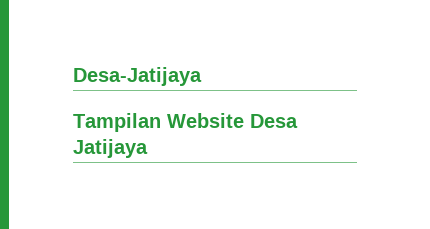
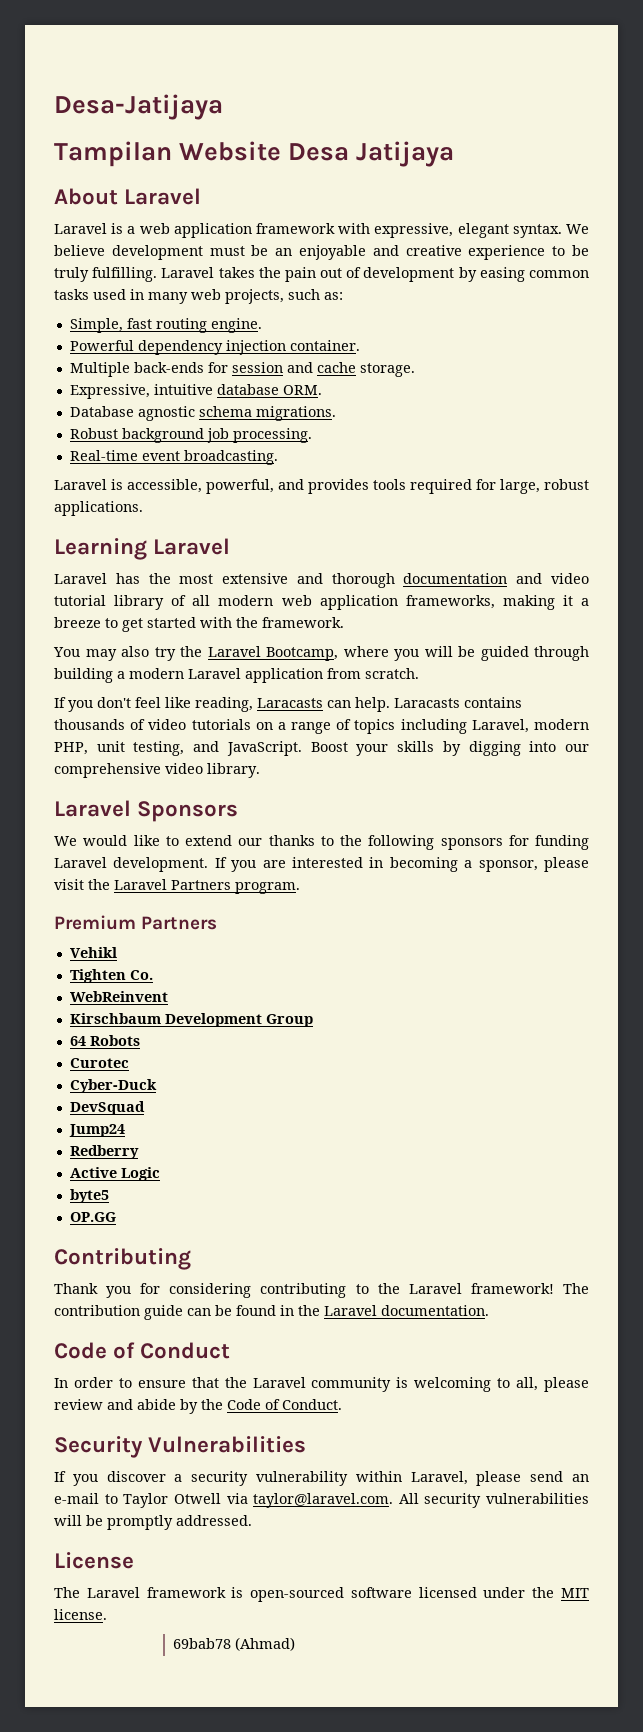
(148, 148) none -> [54,188,202,205] [54,223,589,238] [54,245,590,260] [54,267,589,282] [54,289,343,304] [69,318,262,333] [69,340,360,355] [69,362,415,377] [69,384,322,399] [69,406,336,421] [69,428,312,443] [69,450,278,465] [54,479,589,494] [54,501,143,516] [54,538,231,560] [54,573,589,588] [54,595,590,610] [54,617,344,632] [53,646,589,661] [54,668,419,683] [54,697,522,712] [54,719,589,734] [54,741,590,756] [54,763,260,778] [54,800,239,822] [54,835,589,850] [54,857,589,872] [54,879,300,894] [54,915,218,930] [69,947,117,958] [69,969,153,983] [69,991,168,1002] [69,1013,313,1027] [69,1035,140,1046] [69,1058,129,1068] [69,1079,157,1093] [69,1101,145,1115] [68,1124,125,1137] [69,1145,139,1159] [69,1167,160,1181] [69,1189,109,1203] [69,1212,116,1222] [54,1248,191,1270] [54,1283,589,1298] [54,1305,489,1320] [54,1342,231,1359] [54,1377,589,1392] [54,1399,342,1414] [54,1436,307,1458] [54,1471,589,1486] [54,1493,589,1508] [54,1515,252,1530] [54,1552,134,1569] [54,1587,589,1602] [54,1609,107,1620] [173,1637,296,1651] // About Laravel // Laravel is a web application framework with expressive, elegant syntax. We believe development must be an enjoyable and creative experience to be truly fulfilling. Laravel takes the pain out of development by easing common tasks used in many web projects, such as: // Simple, fast routing engine. // Powerful dependency injection container. // Multiple back-ends for session and cache storage. // Expressive, intuitive database ORM. // Database agnostic schema migrations. // Robust background job processing. // Real-time event broadcasting. // Laravel is accessible, powerful, and provides tools required for large, robust applications. // Learning Laravel // Laravel has the most extensive and thorough documentation and video tutorial library of all modern web application frameworks, making it a breeze to get started with the framework. // You may also try the Laravel Bootcamp, where you will be guided through building a modern Laravel application from scratch. // If you don't feel like reading, Laracasts can help. Laracasts contains thousands of video tutorials on a range of topics including Laravel, modern PHP, unit testing, and JavaScript. Boost your skills by digging into our comprehensive video library. // Laravel Sponsors // We would like to extend our thanks to the following sponsors for funding Laravel development. If you are interested in becoming a sponsor, please visit the Laravel Partners program. // Premium Partners // Vehikl // Tighten Co. // WebReinvent // Kirschbaum Development Group // 64 Robots // Curotec // Cyber-Duck // DevSquad // Jump24 // Redberry // Active Logic // byte5 // OP.GG // Contributing // Thank you for considering contributing to the Laravel framework! The contribution guide can be found in the Laravel documentation. // Code of Conduct // In order to ensure that the Laravel community is welcoming to all, please review and abide by the Code of Conduct. // Security Vulnerabilities // If you discover a security vulnerability within Laravel, please send an e-mail to Taylor Otwell via taylor@laravel.com. All security vulnerabilities will be promptly addressed. // License // The Laravel framework is open-sourced software licensed under the MIT license. // 69bab78 (Ahmad)

